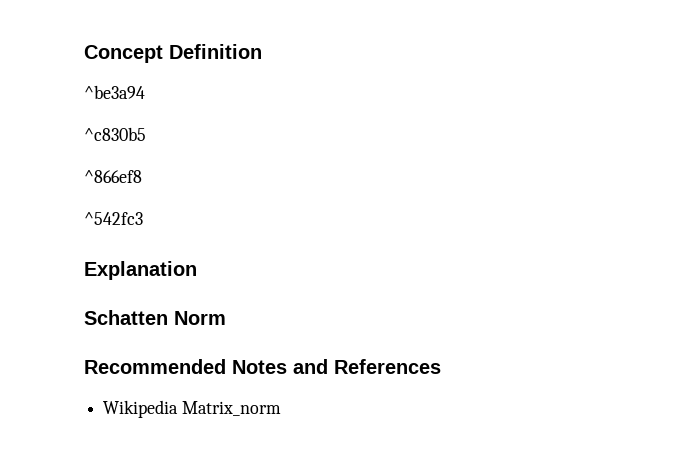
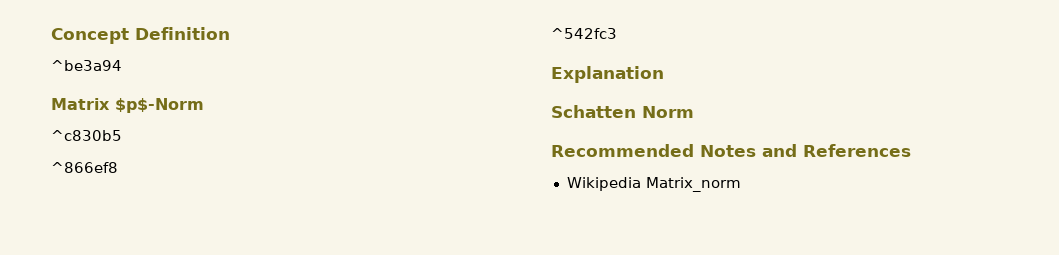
(145, 92) none -> [51,98,204,113] // Matrix $p$-Norm

